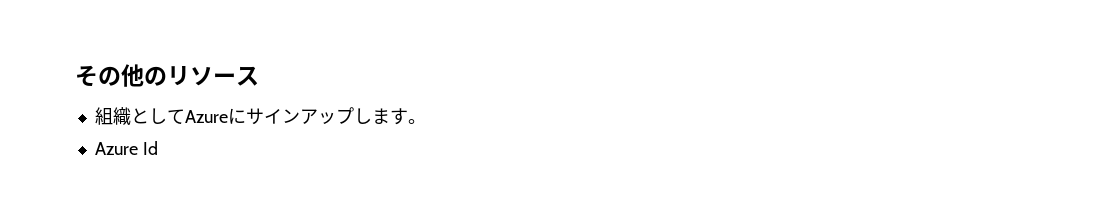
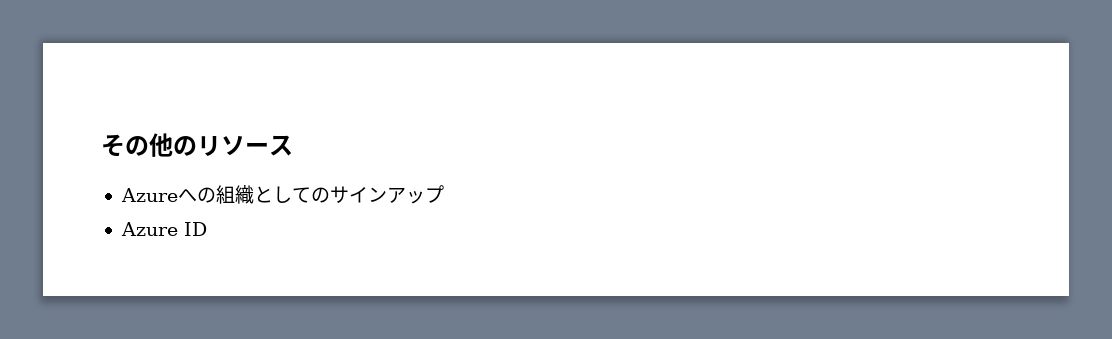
(259, 76) none -> [120,187,216,203] Azureへの
[184,108,246,124] Azureに -> [310,187,330,203] の
[353,108,426,125] [94,141,158,155] します。 // Azure Id -> [120,222,207,236] // Azure ID

